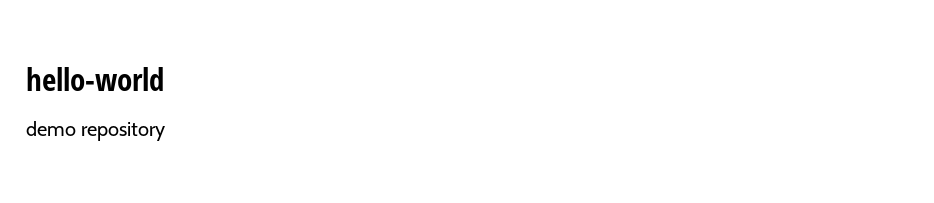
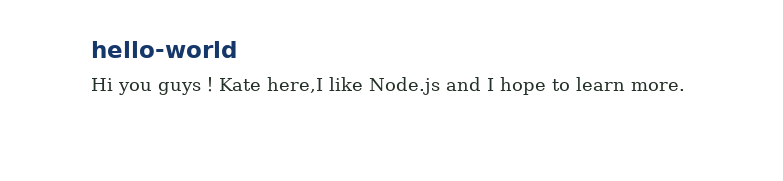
[26,121,166,141] demo repository -> [91,77,685,95] Hi you guys！Kate here,I like Node.js and I hope to learn more.

